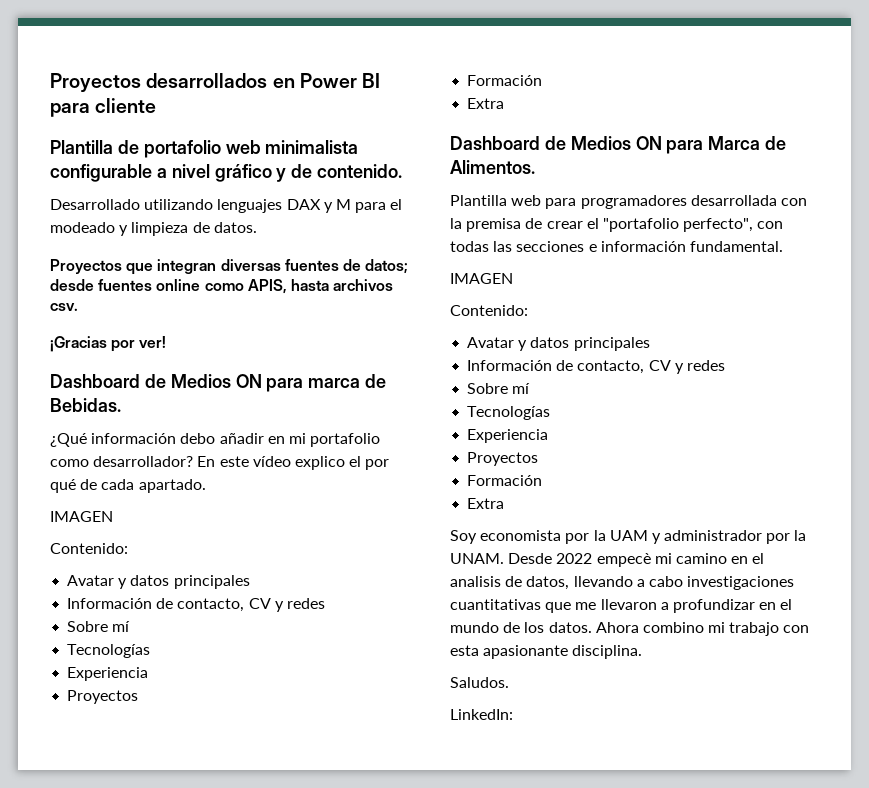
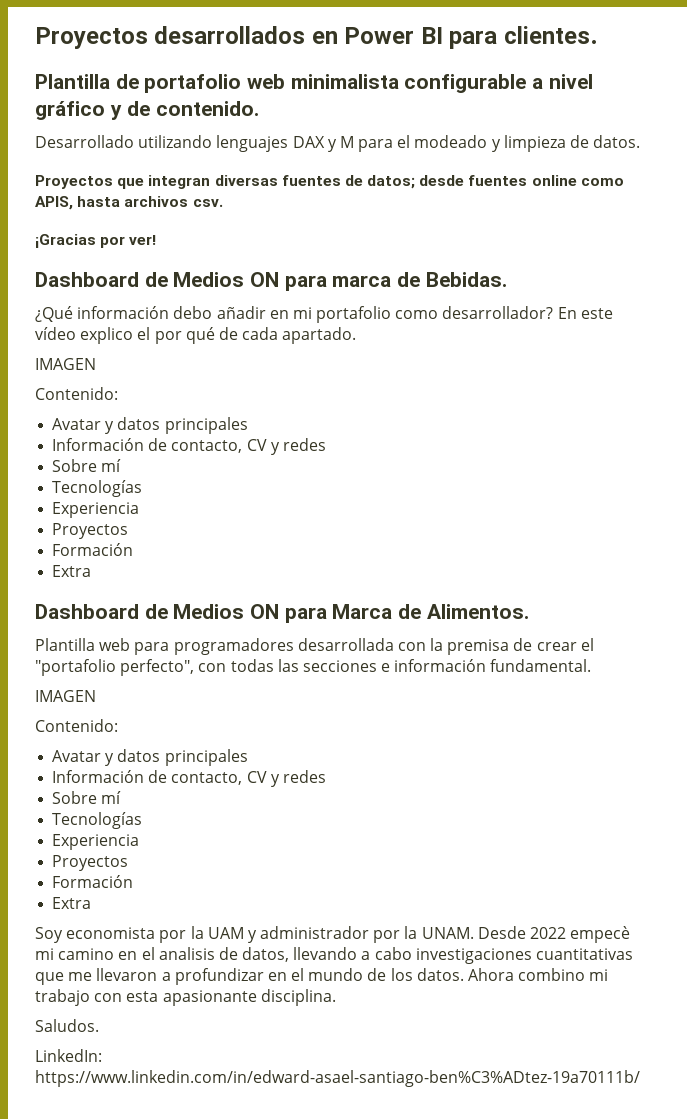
[95,98,157,113] cliente -> [503,26,598,44] clientes.
(513, 714) none -> [35,1070,640,1087] https://www.linkedin.com/in/edward-asael-santiago-ben%C3%ADtez-19a70111b/

